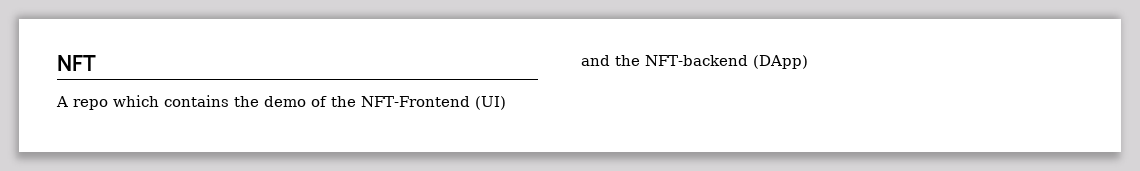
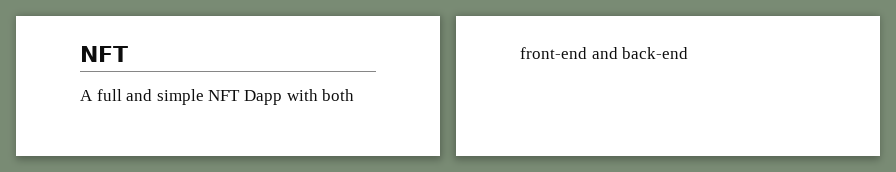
[73,95,506,110] [581,55,808,69] repo which contains the demo of the NFT-Frontend (UI) and the NFT-backend (DApp) -> [96,89,355,105] [520,47,689,59] full and simple NFT Dapp with both front-end and back-end

